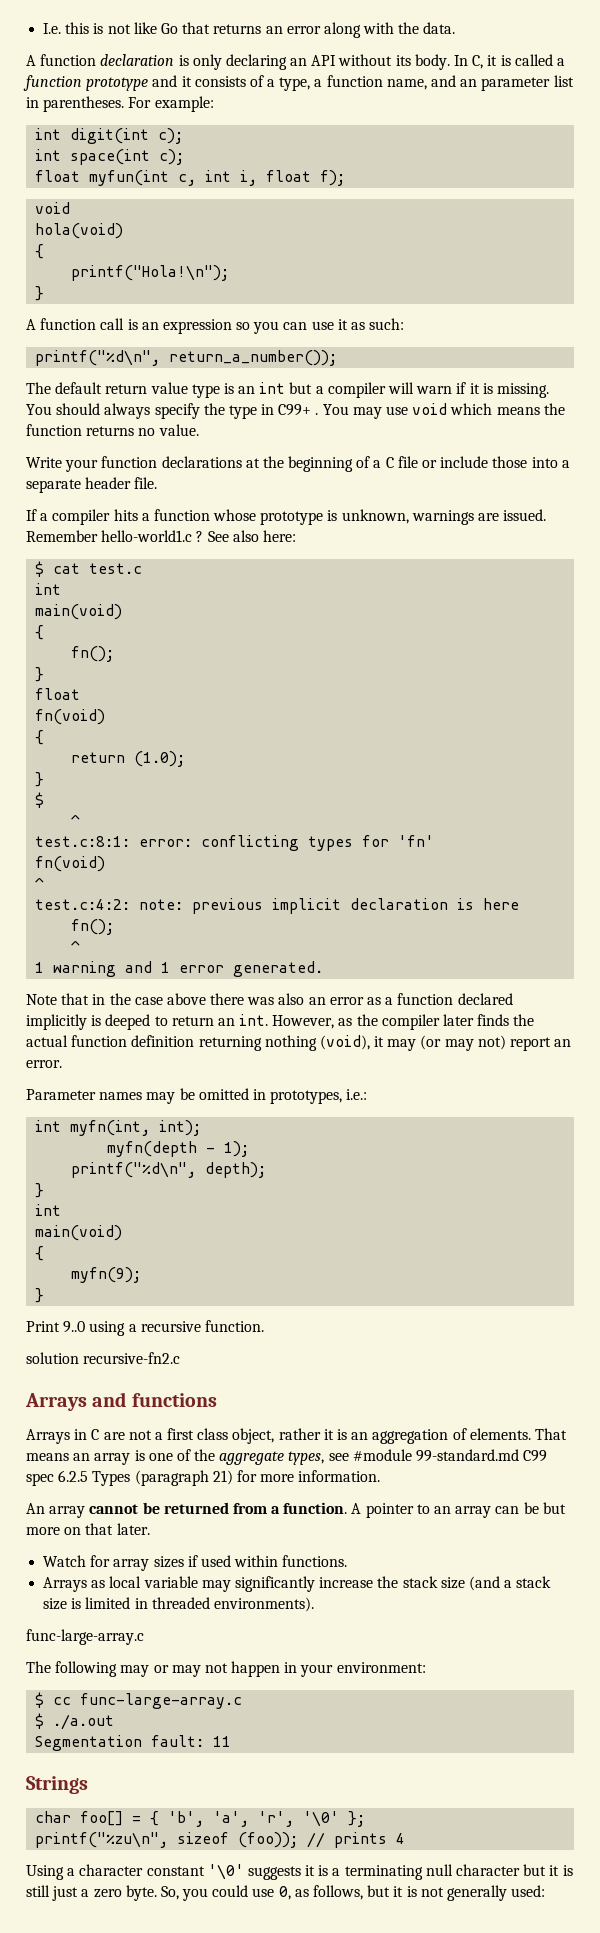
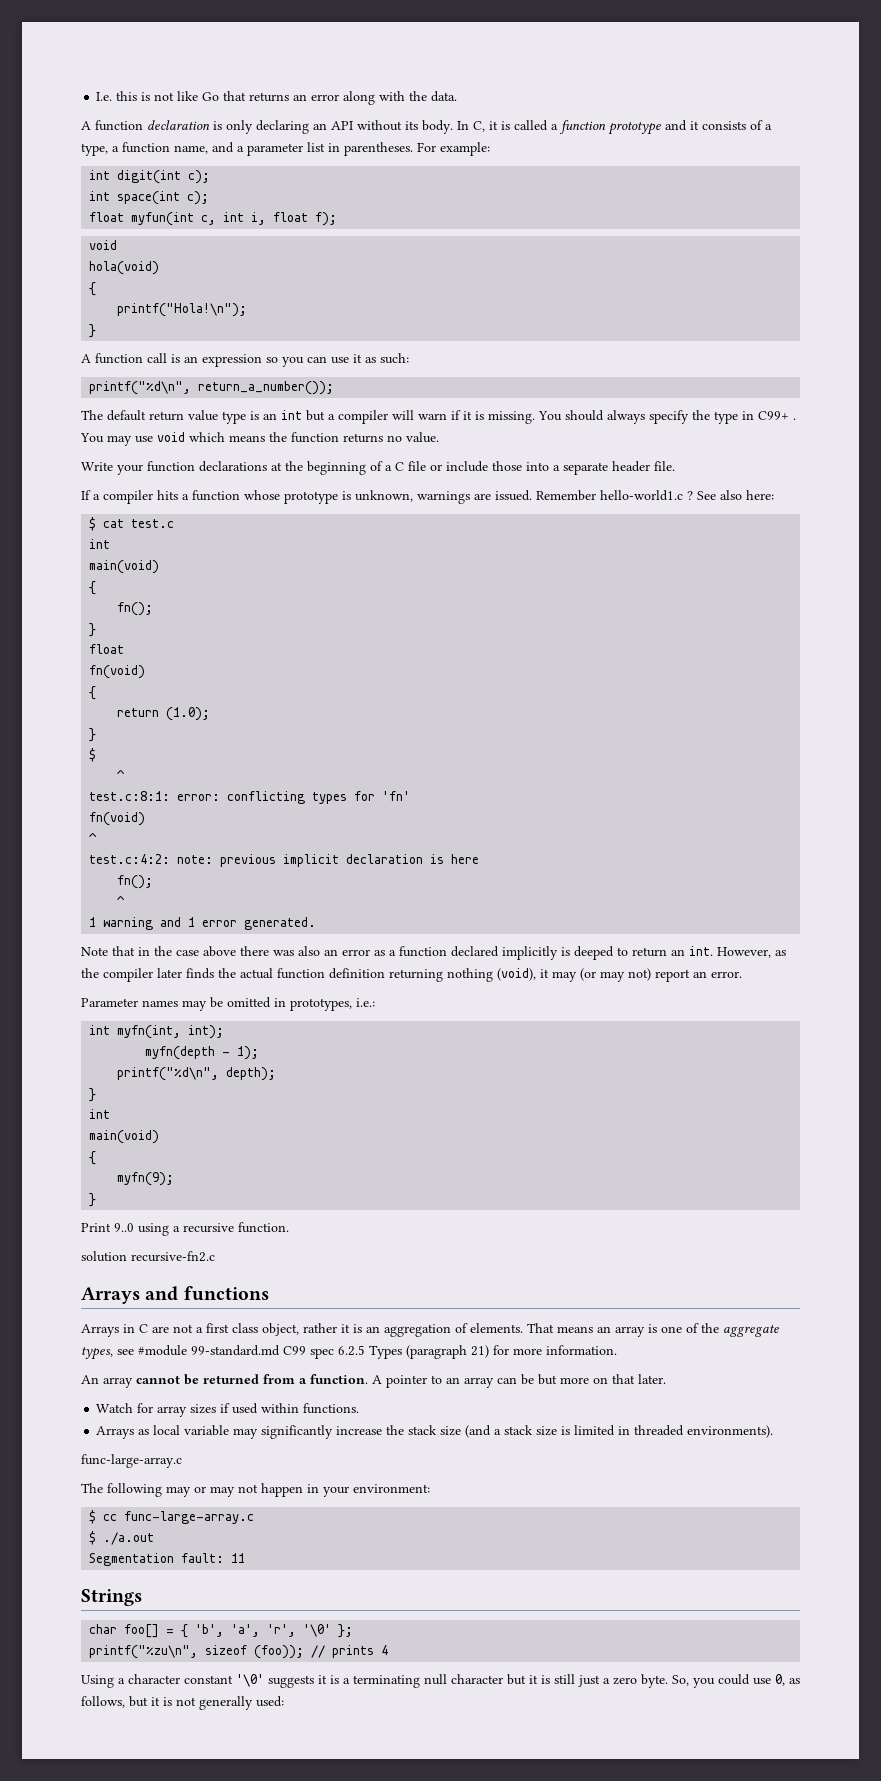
[460,79,478,87] an -> [237,146,244,152] a

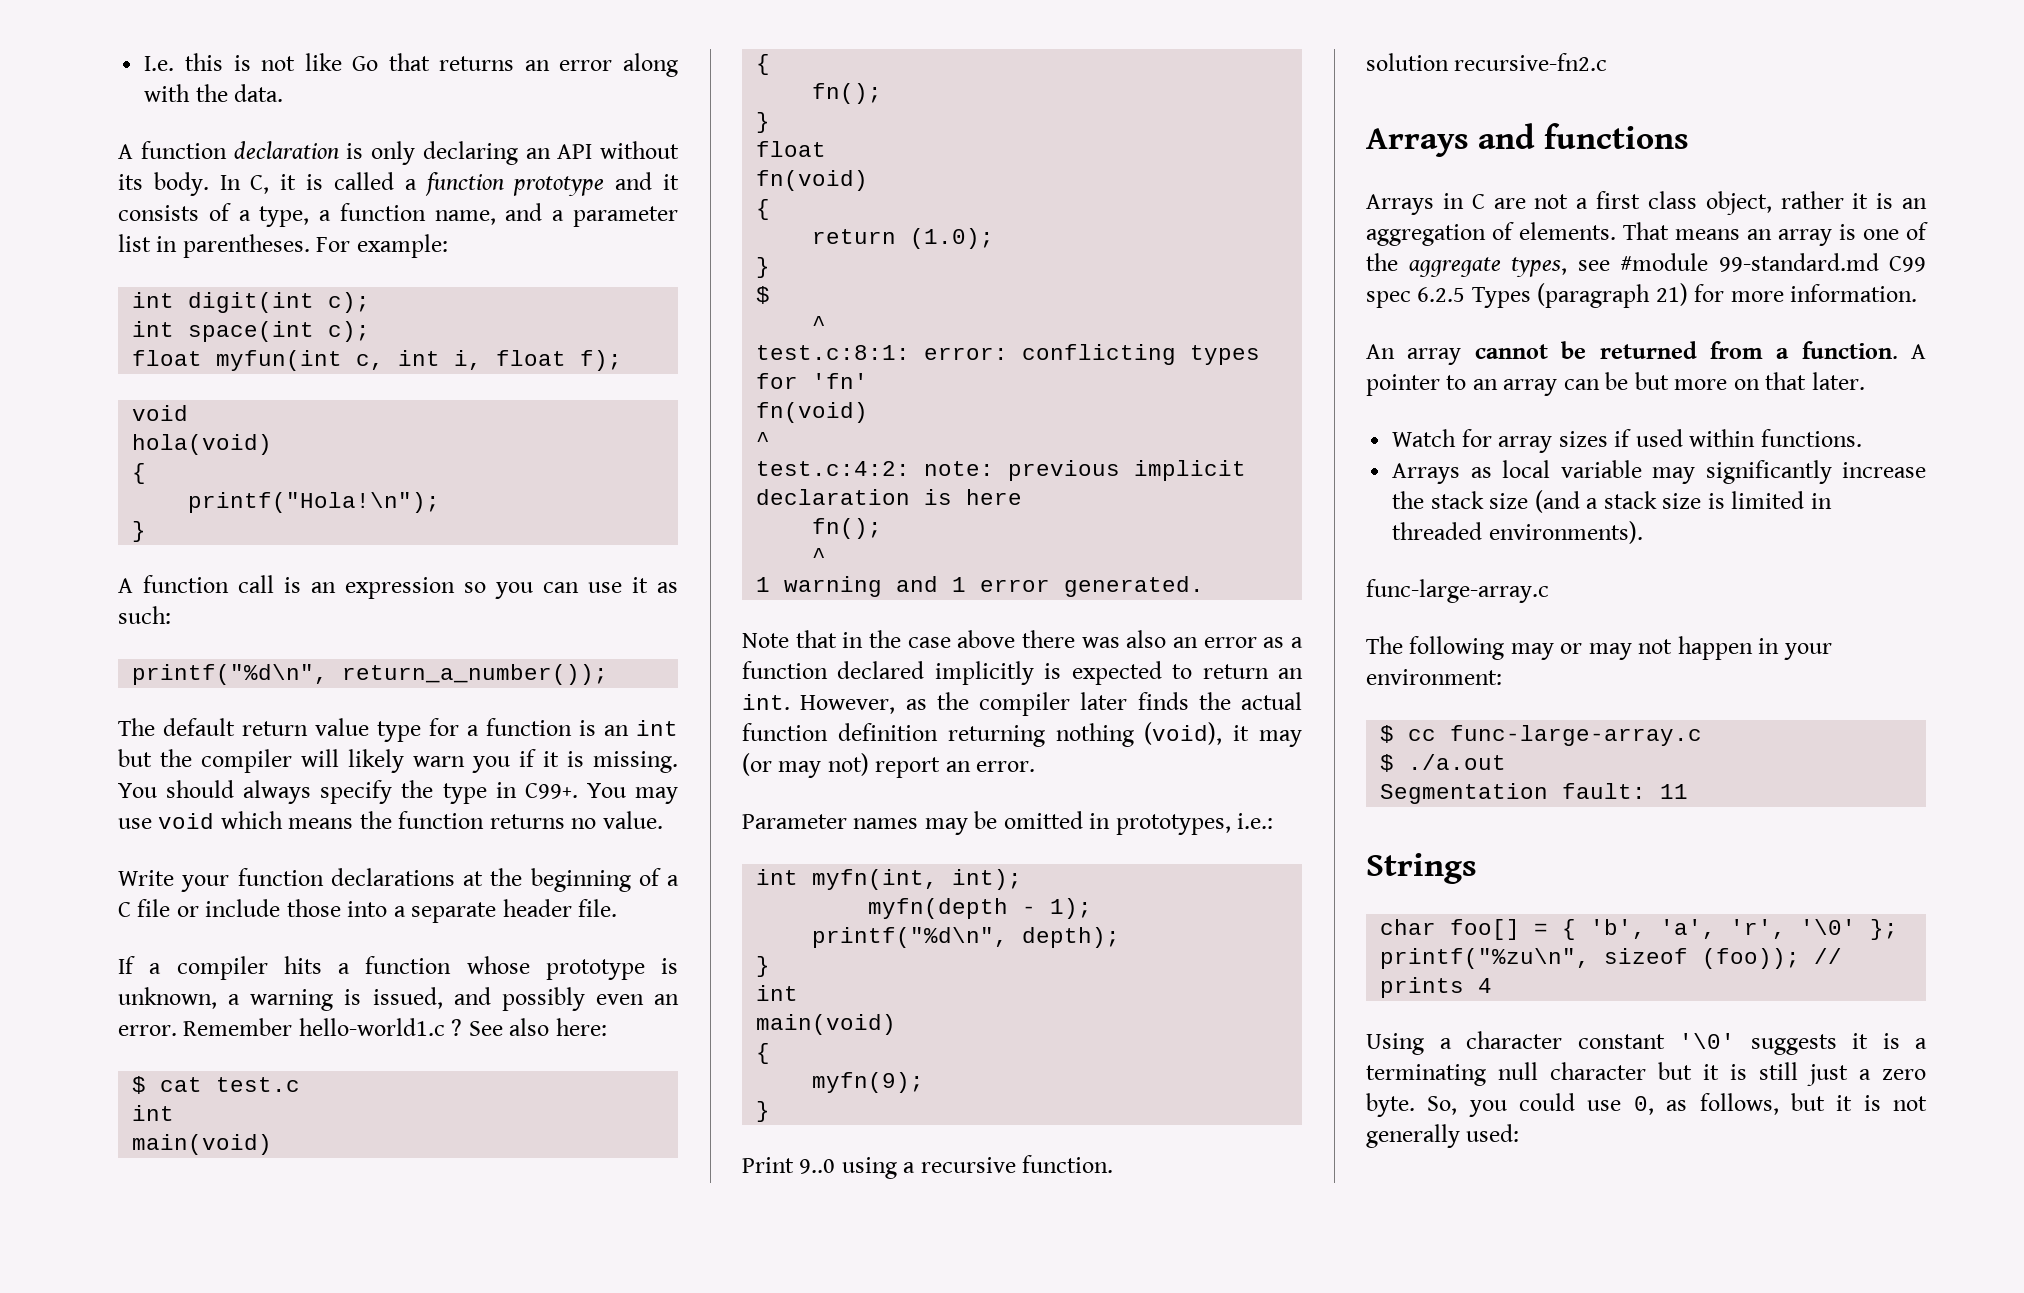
(246, 417) none -> [429,718,572,736] for a function
[328,414,335,420] a -> [160,749,192,767] the
[418,413,447,420] warn -> [348,749,510,773] likely warn you
[758,411,796,420] C99+ . -> [524,783,578,799] C99+.
[417,490,532,504] warnings are issued. -> [228,987,679,1011] [118,1025,177,1036] a warning is issued, and possibly even an error.
[574,946,614,960] deeped -> [1071,661,1162,685] expected

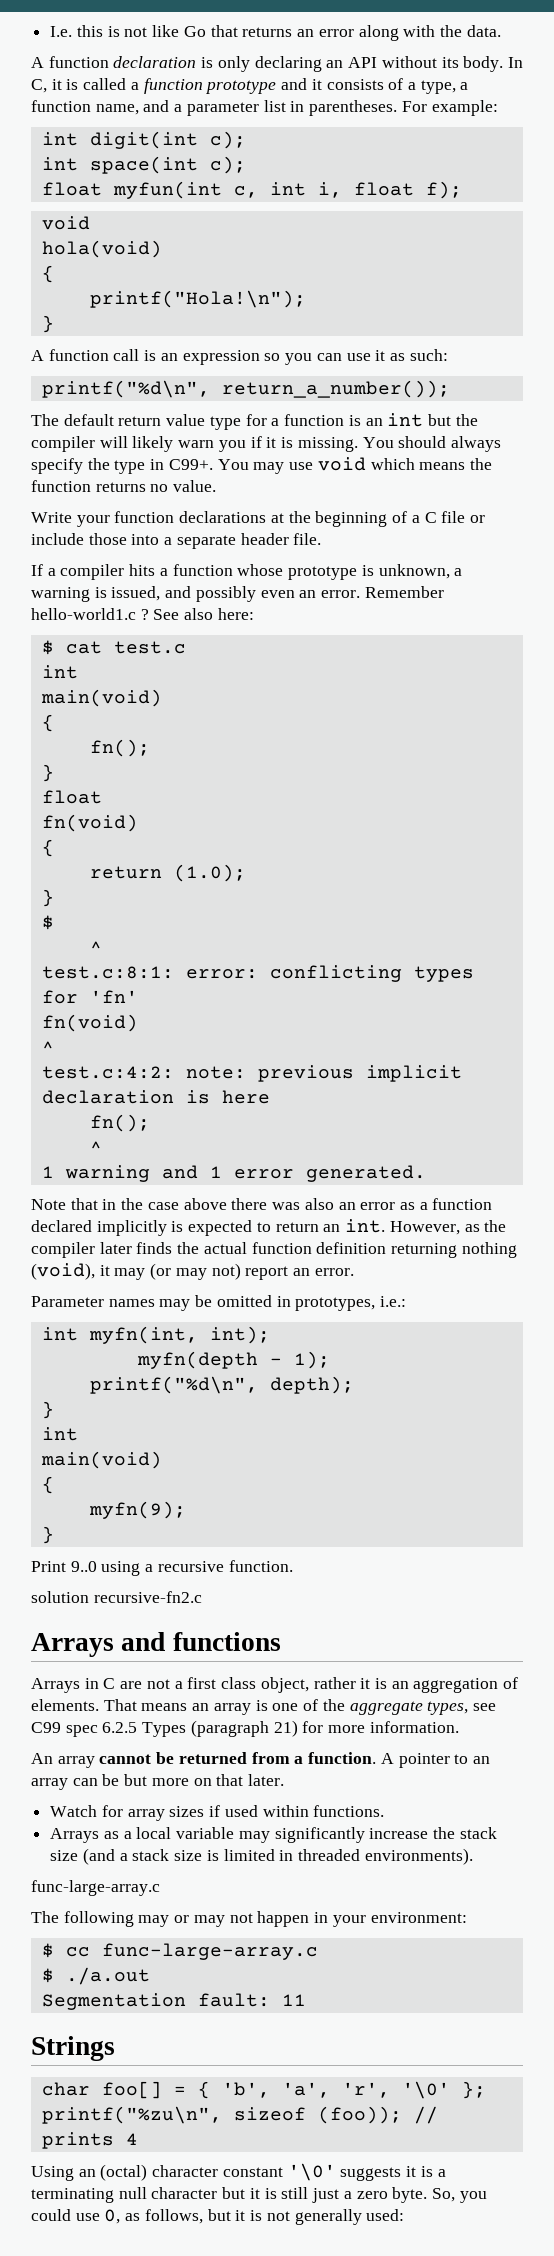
[1620,253,1879,272] #module 99-standard.md -> (496, 1707) none
(1492, 472) none -> [123,1831,132,1839] a
[1439,1038,1452,1049] a -> [78,2164,148,2181] an (octal)

